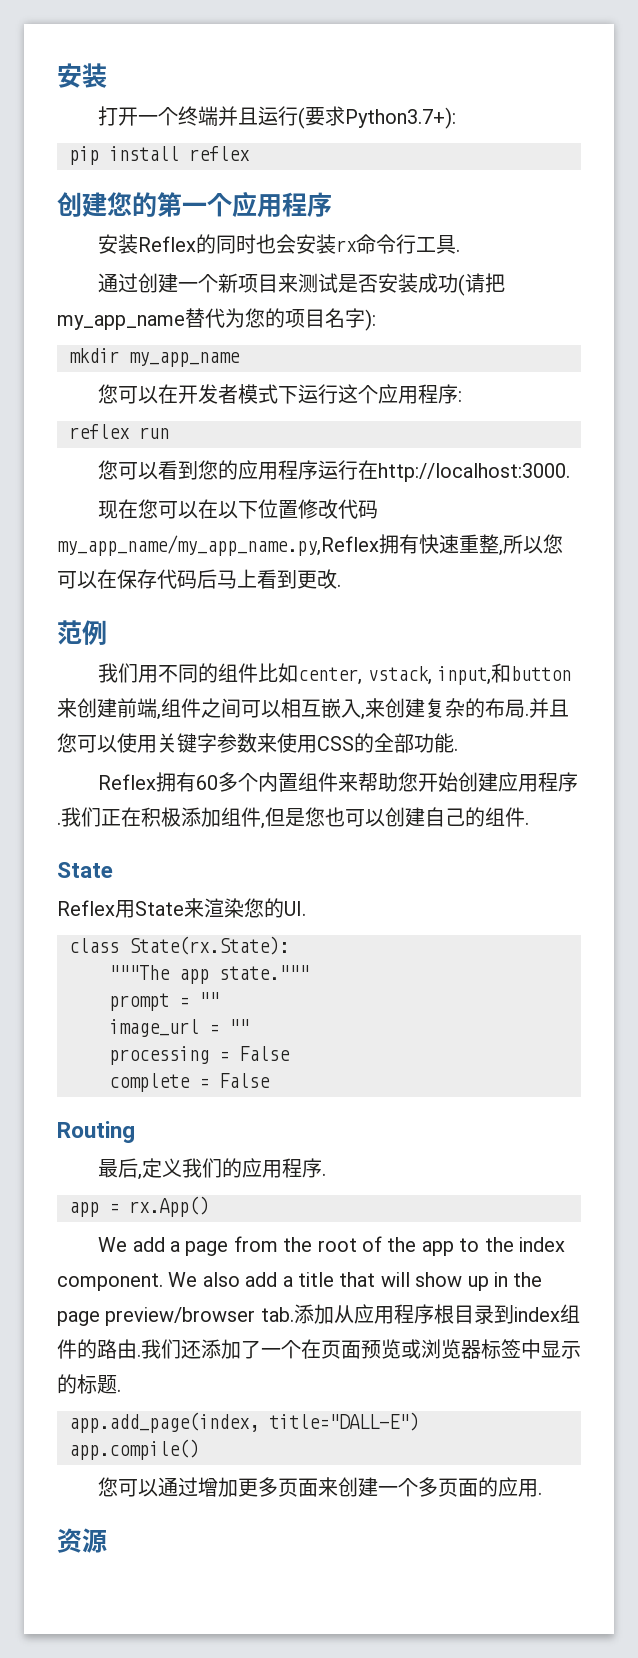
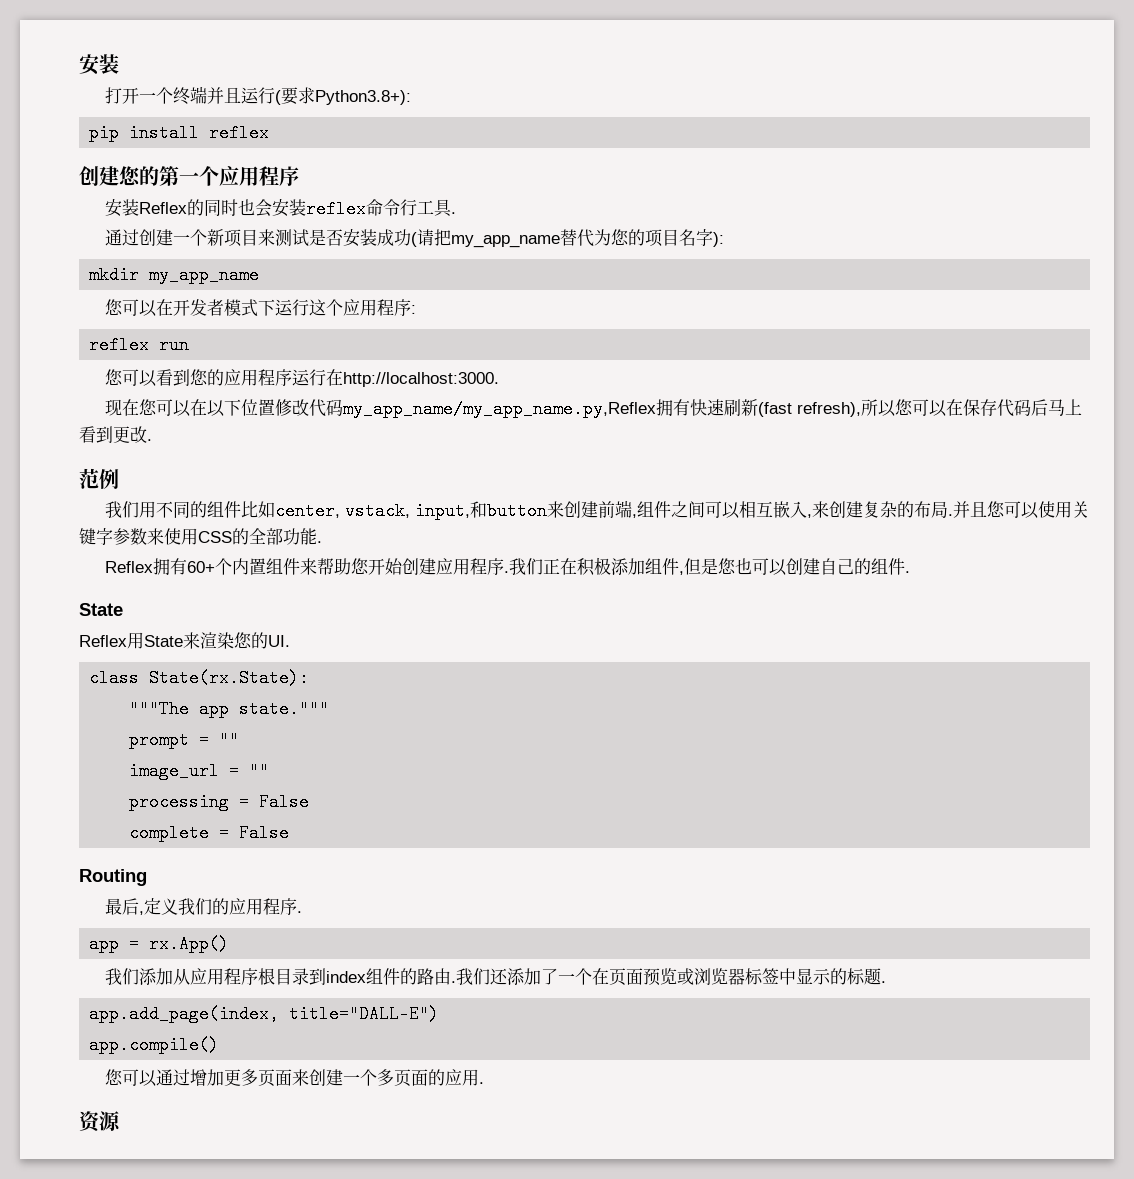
[345,107,457,129] Python3.7+): -> [314,90,411,105] Python3.8+):
[336,240,358,252] rx -> [305,200,366,218] reflex
[459,534,503,556] 重整, -> [723,399,861,417] 刷新(fast refresh),
[196,772,239,792] 60多 -> [186,561,215,573] 60+
[98,1236,566,1256] [57,1272,543,1291] [57,1307,294,1326] We add a page from the root of the app to the index component. We also add a title that will show up in the page preview/browser tab. -> [104,968,139,985] 我们

